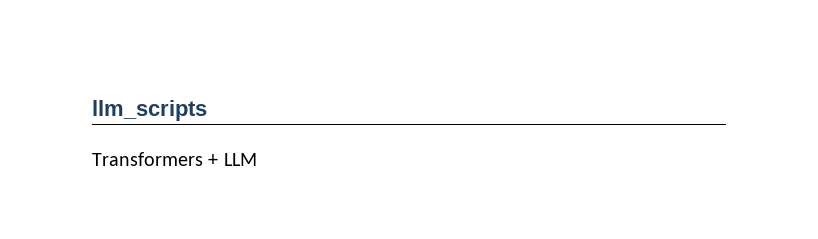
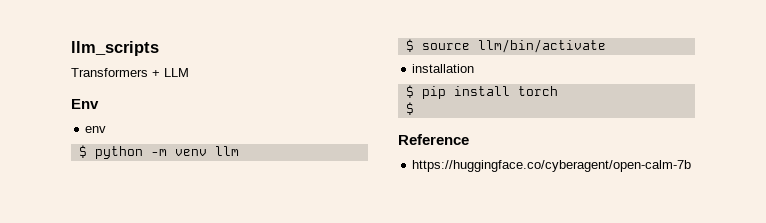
(257, 159) none -> [71,99,99,109] [85,126,107,133] [78,145,239,159] [405,39,606,53] [412,64,475,73] [405,85,558,99] [405,102,414,115] [398,134,469,145] [412,160,692,172] // Env // env // $ python -m venv llm // $ source llm/bin/activate // installation // $ pip install torch // $ // Reference // https://huggingface.co/cyberagent/open-calm-7b

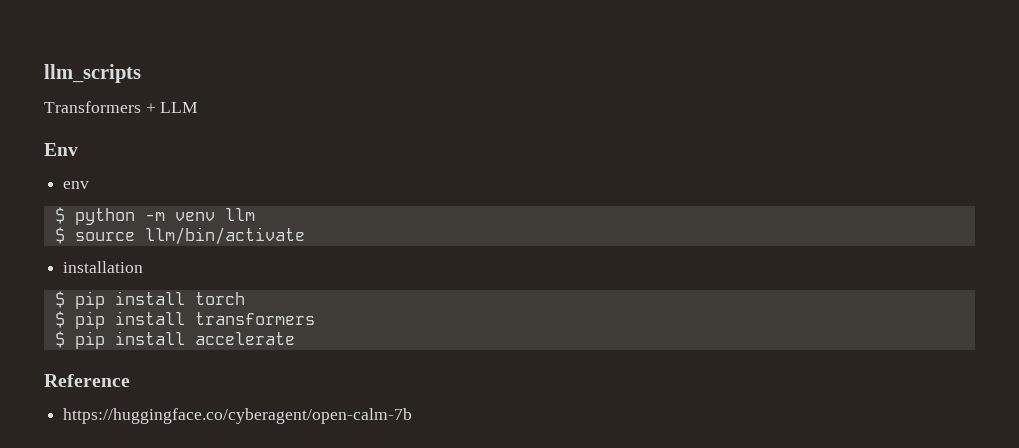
(414, 108) none -> [74,311,315,329] [54,331,295,349] pip install transformers // $ pip install accelerate

